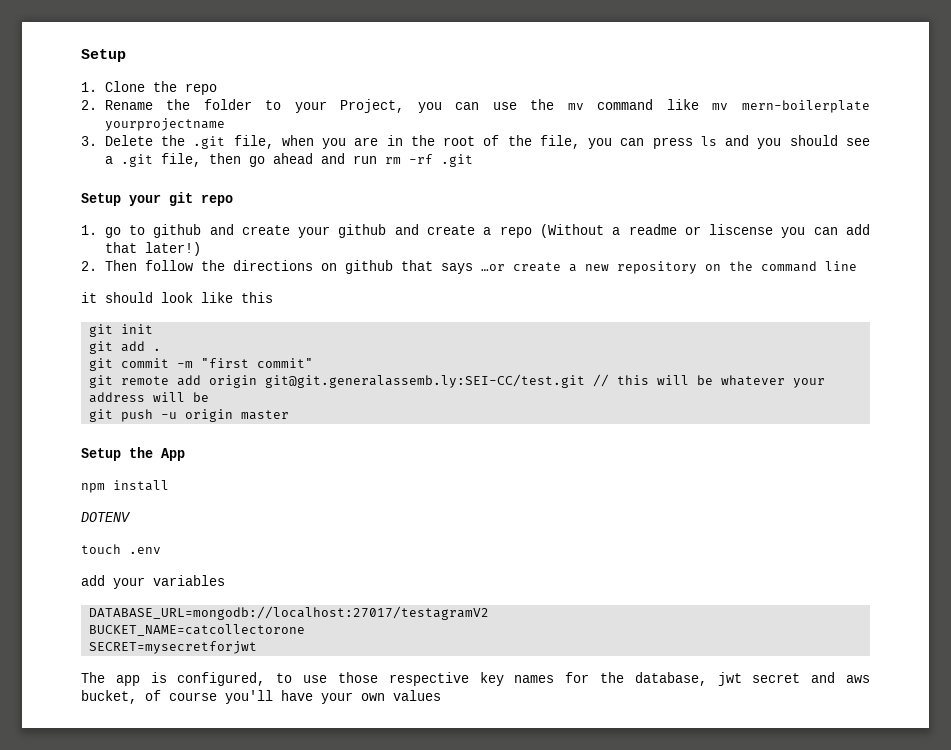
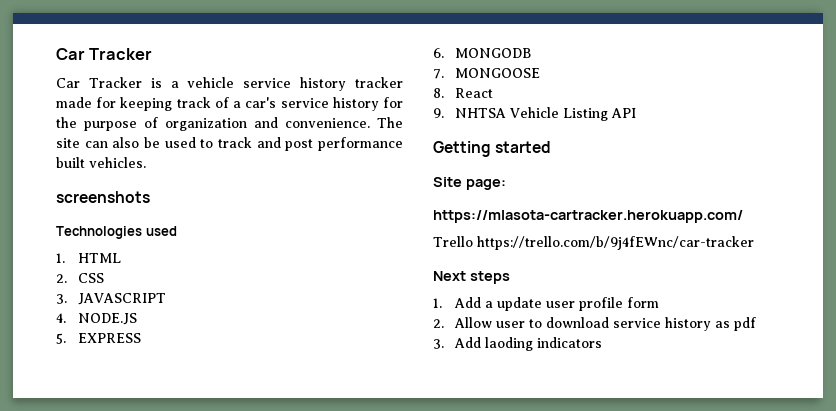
[81,49,126,62] [81,81,217,95] [81,99,870,113] [104,118,225,131] [81,135,871,149] [104,153,473,167] [81,192,233,206] [81,224,870,238] [104,242,201,256] [81,260,857,274] [81,292,273,303] [89,324,154,337] [89,341,162,354] [89,358,314,371] [89,374,826,388] [89,392,210,403] [89,409,290,422] [81,447,185,461] [81,480,169,493] [81,512,131,522] [81,544,161,554] [81,575,225,589] [89,606,490,620] [89,624,306,636] [89,641,258,654] [81,672,870,686] [81,690,441,704] Setup // 1. Clone the repo // 2. Rename the folder to your Project, you can use the mv command like mv mern-boilerplate yourprojectname // 3. Delete the .git file, when you are in the root of the file, you can press ls and you should see a .git file, then go ahead and run rm -rf .git // Setup your git repo // 1. go to github and create your github and create a repo (Without a readme or liscense you can add that later!) // 2. Then follow the directions on github that says …or create a new repository on the command line // it should look like this // git init // git add . // git commit -m "first commit" // git remote add origin git@git.generalassemb.ly:SEI-CC/test.git // this will be whatever your address will be // git push -u origin master // Setup the App // npm install // DOTENV // touch .env // add your variables // DATABASE_URL=mongodb://localhost:27017/testagramV2 // BUCKET_NAME=catcollectorone // SECRET=mysecretforjwt // The app is configured, to use those respective key names for the database, jwt secret and aws bucket, of course you'll have your own values -> [56,48,153,60] [56,77,403,91] [56,97,404,111] [56,117,403,131] [56,137,403,151] [56,157,146,168] [56,191,150,203] [56,226,177,239] [56,253,121,263] [56,273,104,283] [56,293,166,305] [56,313,137,325] [56,333,141,344] [433,48,531,58] [433,68,540,79] [433,88,493,98] [433,107,636,121] [433,141,552,157] [433,177,506,190] [433,210,743,223] [433,236,754,250] [433,271,510,284] [433,297,659,311] [433,317,756,331] [433,337,602,351] Car Tracker // Car Tracker is a vehicle service history tracker made for keeping track of a car's service history for the purpose of organization and convenience. The site can also be used to track and post performance built vehicles. // screenshots // Technologies used // 1. HTML // 2. CSS // 3. JAVASCRIPT // 4. NODE.JS // 5. EXPRESS // 6. MONGODB // 7. MONGOOSE // 8. React // 9. NHTSA Vehicle Listing API // Getting started // Site page: // https://mlasota-cartracker.herokuapp.com/ // Trello https://trello.com/b/9j4fEWnc/car-tracker // Next steps // 1. Add a update user profile form // 2. Allow user to download service history as pdf // 3. Add laoding indicators

